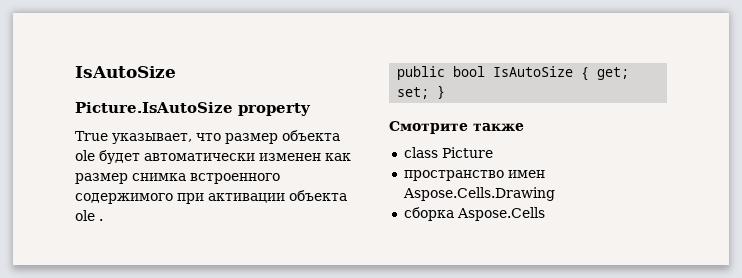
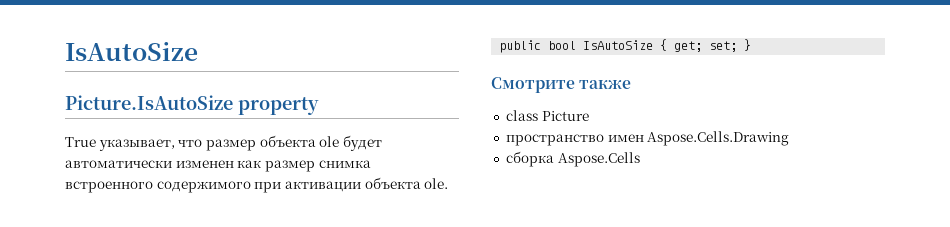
[75,210,103,221] ole . -> [424,178,449,189] ole.

